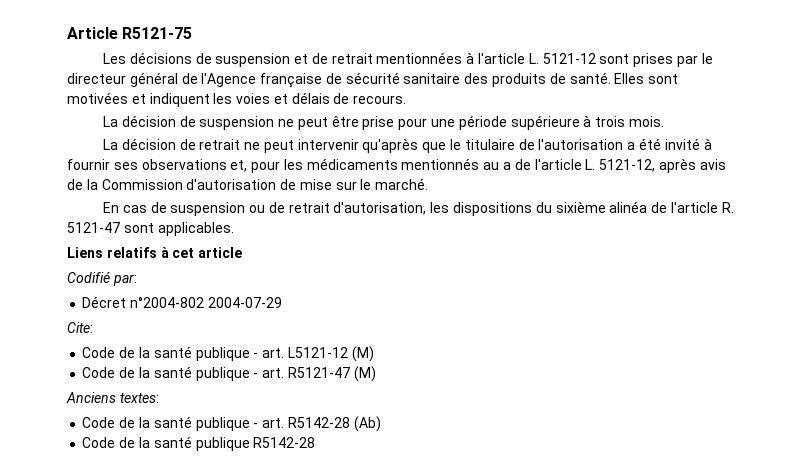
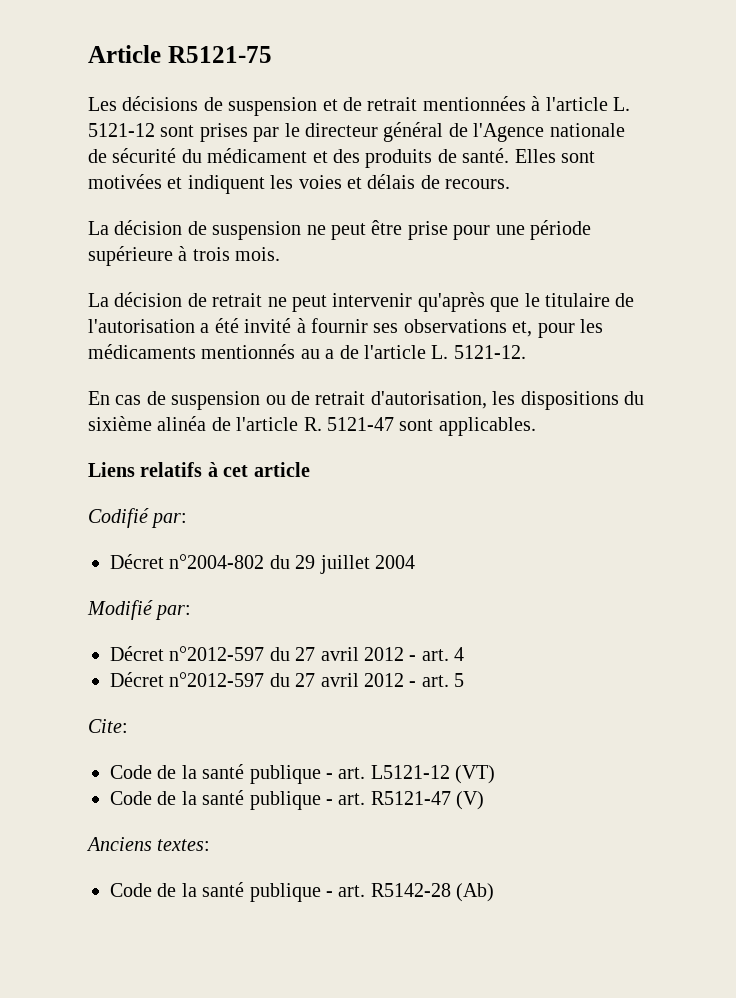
[260,73,323,88] française -> [549,123,625,137] nationale
[403,73,461,84] sanitaire -> [181,148,328,163] du médicament et
[599,158,726,173] [67,178,429,190] 5121-12, après avis de la Commission d'autorisation de mise sur le marché. -> [453,345,526,359] 5121-12.
[207,297,282,308] 2004-07-29 -> [269,555,415,574] [87,600,192,620] [110,646,465,661] [110,672,465,687] du 29 juillet 2004 // Modifié par: // Décret n°2012-597 du 27 avril 2012 - art. 4 // Décret n°2012-597 du 27 avril 2012 - art. 5
[351,346,374,362] (M) -> [455,765,496,784] (VT)
[353,366,376,382] (M) -> [456,791,485,810] (V)
[82,436,316,451] // Code de la santé publique R5142-28 -> (495, 892) none

